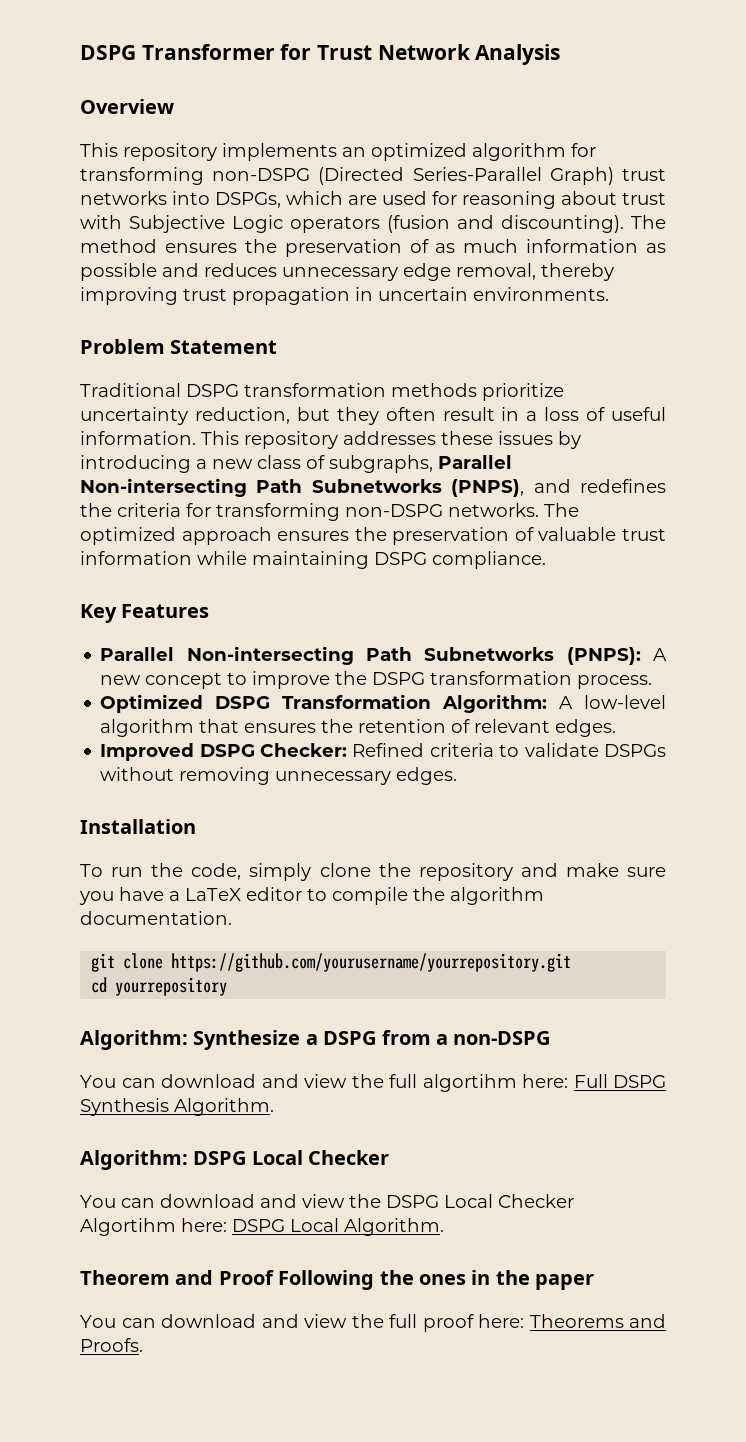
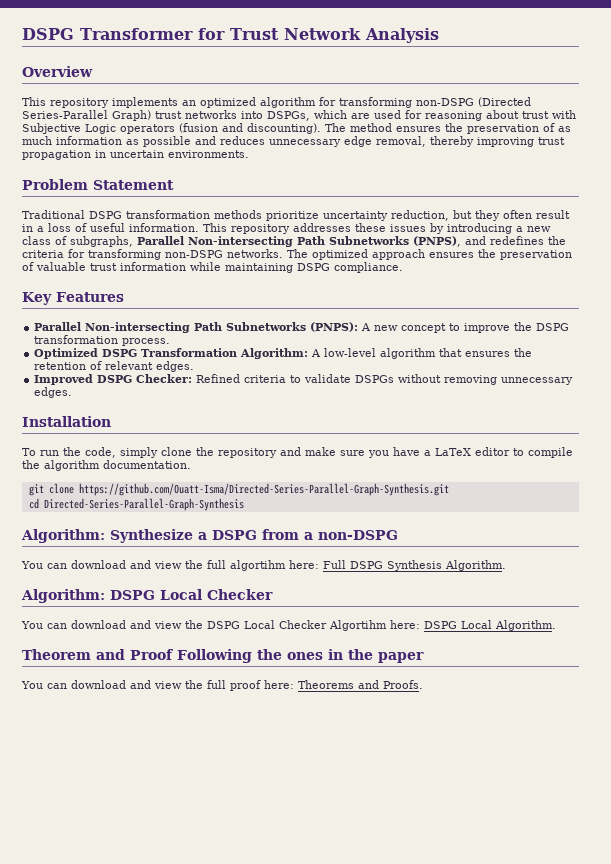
[171,953,572,972] https://github.com/yourusername/yourrepository.git -> [78,483,449,496] https://github.com/Ouatt-Isma/Directed-Series-Parallel-Graph-Synthesis.git
[115,977,228,996] yourrepository -> [43,498,244,511] Directed-Series-Parallel-Graph-Synthesis

